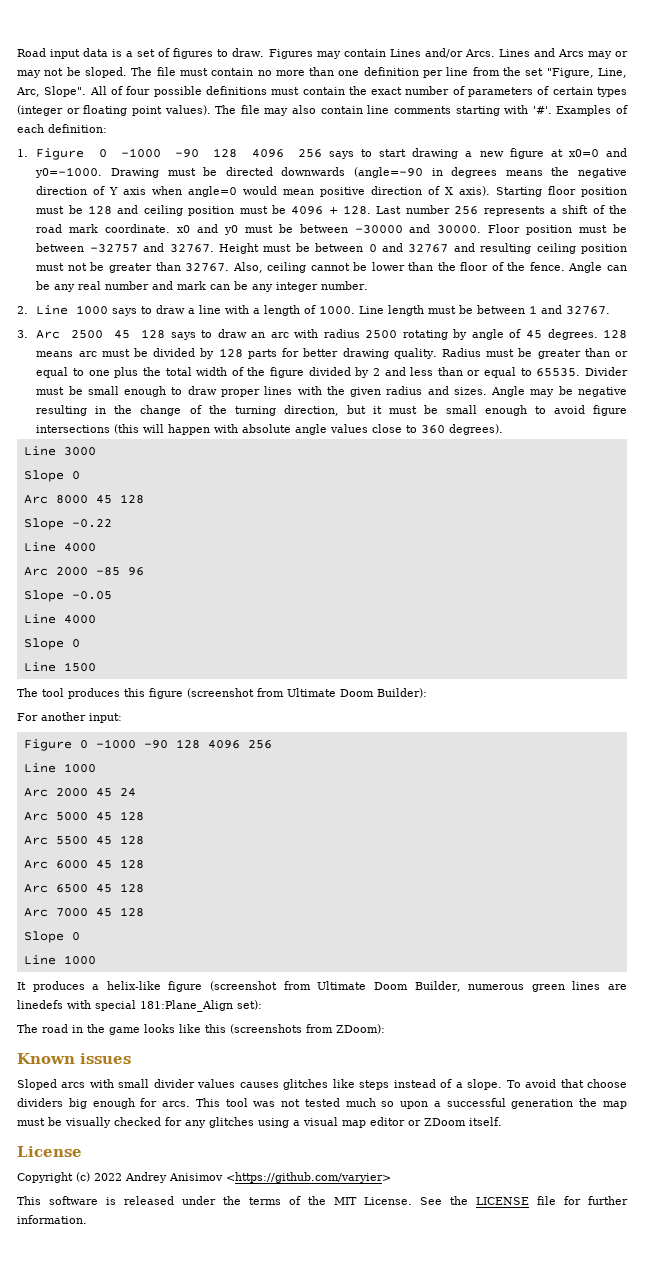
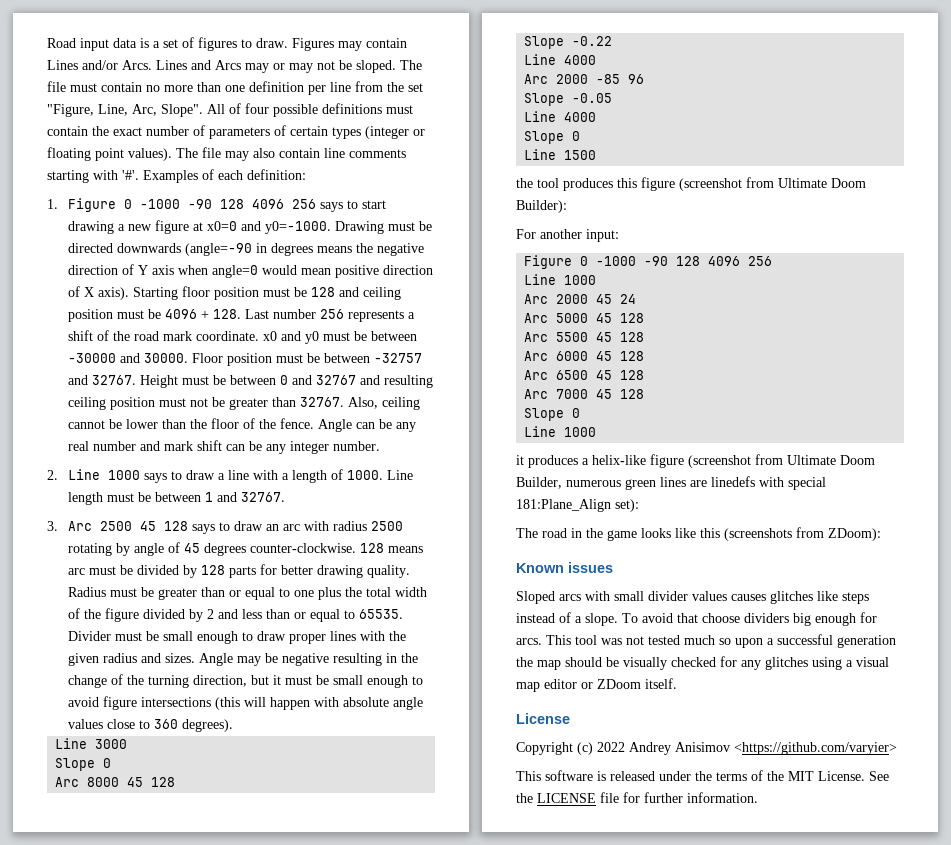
(207, 285) none -> [196,440,222,451] shift
[547,329,598,340] degrees. -> [203,543,356,556] degrees counter-clockwise.
[17,688,38,697] The -> [516,178,533,188] the
[17,982,26,990] It -> [516,455,524,465] it
[17,1118,45,1126] must -> [565,657,602,667] should

